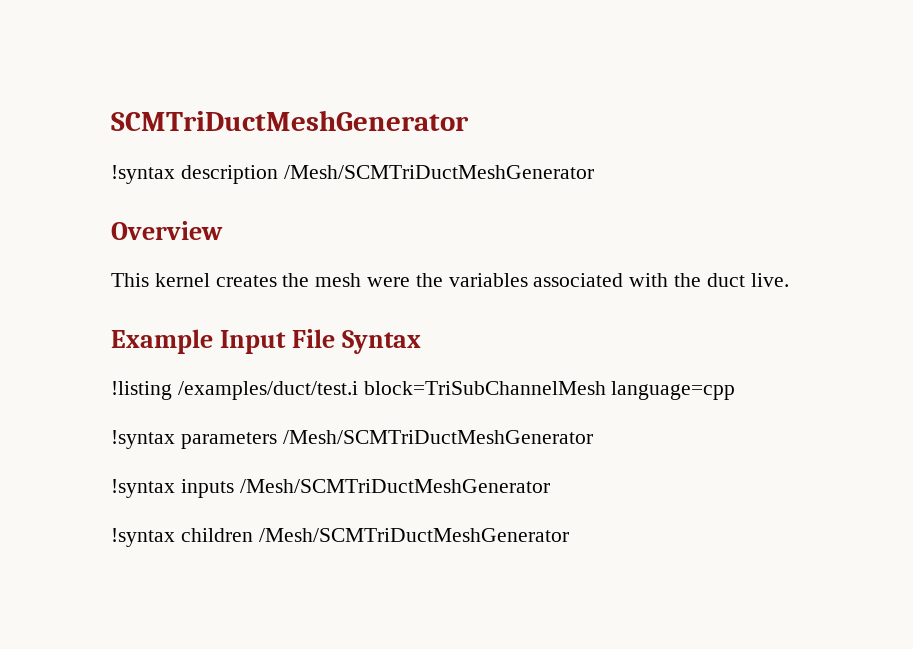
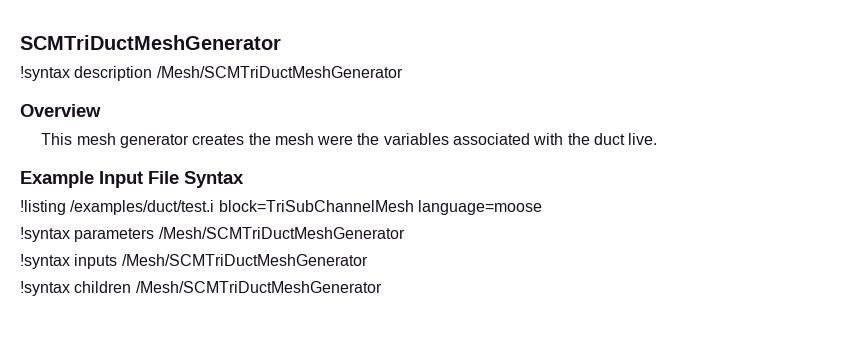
[154,273,210,287] kernel -> [76,133,189,148] mesh generator
[611,381,736,400] language=cpp -> [417,200,542,215] language=moose

